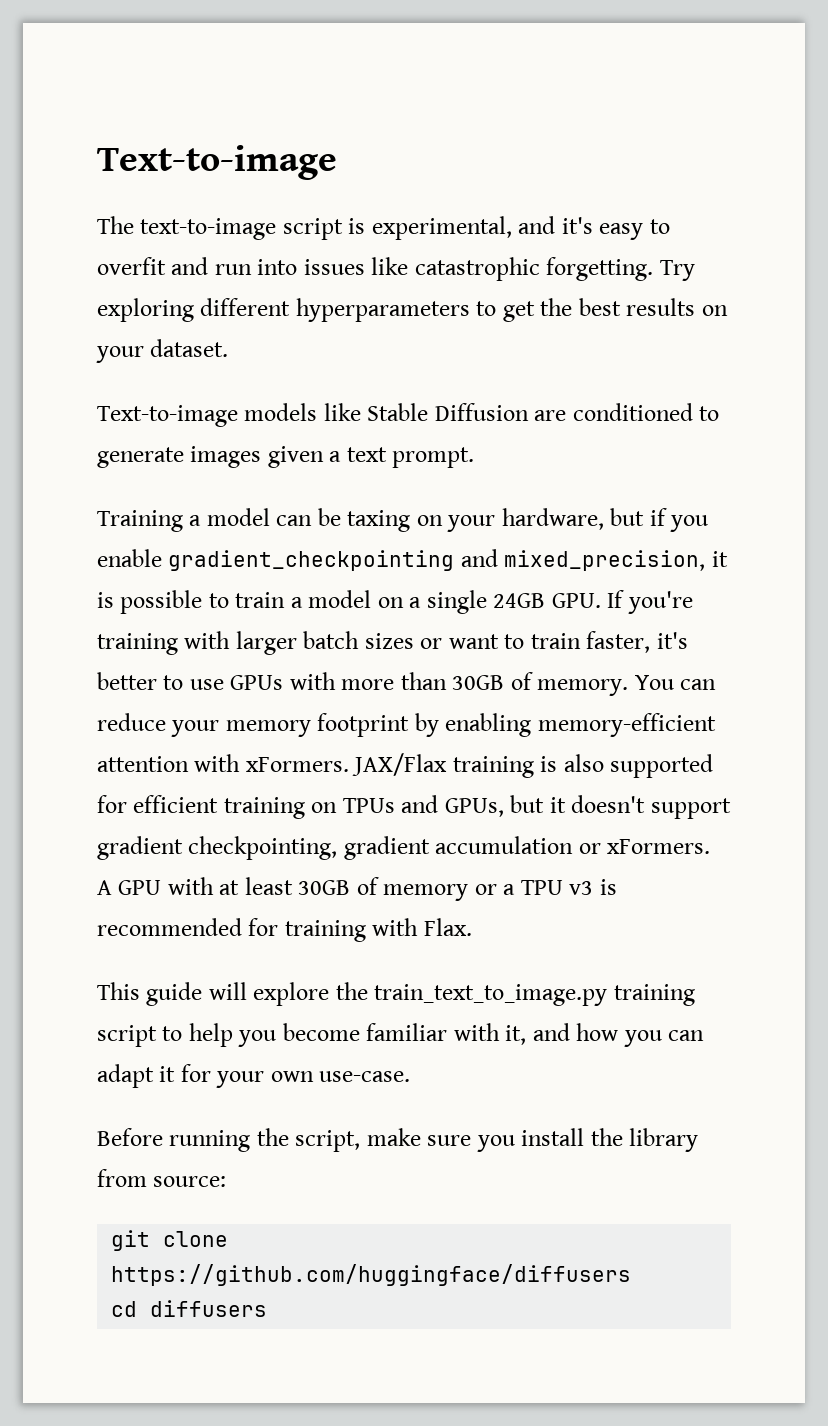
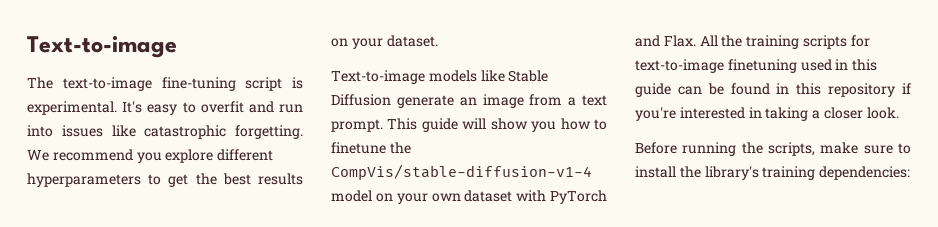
(277, 229) none -> [161,77,236,91] fine-tuning
[371,216,593,240] experimental, and it's -> [27,101,143,115] experimental. It's
[659,260,695,281] [97,298,194,322] Try exploring -> [27,149,214,163] We recommend you explore
[534,403,720,421] [97,446,475,468] [97,508,709,532] [97,549,728,571] [97,590,693,614] [97,631,688,655] [97,672,717,696] [97,713,716,737] [97,753,714,778] [97,795,731,819] [97,836,711,860] [97,877,617,901] [97,918,472,942] [97,982,695,1006] [97,1023,705,1047] [97,1064,411,1088] are conditioned to generate images given a text prompt. // Training a model can be taxing on your hardware, but if you enable gradient_checkpointing and mixed_precision, it is possible to train a model on a single 24GB GPU. If you're training with larger batch sizes or want to train faster, it's better to use GPUs with more than 30GB of memory. You can reduce your memory footprint by enabling memory-efficient attention with xFormers. JAX/Flax training is also supported for efficient training on TPUs and GPUs, but it doesn't support gradient checkpointing, gradient accumulation or xFormers. A GPU with at least 30GB of memory or a TPU v3 is recommended for training with Flax. // This guide will explore the train_text_to_image.py training script to help you become familiar with it, and how you can adapt it for your own use-case. -> [396,94,607,108] [331,118,607,132] [331,142,411,154] [331,164,592,180] [331,190,607,204] [635,35,870,49] [635,59,878,73] [635,83,911,97] [635,107,899,121] generate an image from a text prompt. This guide will show you how to finetune the CompVis/stable-diffusion-v1-4 model on your own dataset with PyTorch and Flax. All the training scripts for text-to-image finetuning used in this guide can be found in this repository if you're interested in taking a closer look.
[295,1130,361,1152] script, -> [768,142,815,156] scripts,
[476,1135,515,1152] you -> [898,143,911,154] to
[629,1128,699,1152] [97,1169,227,1187] [111,1230,229,1251] [111,1264,632,1286] [111,1300,268,1317] library from source: // git clone https://github.com/huggingface/diffusers // cd diffusers -> [704,166,911,180] library's training dependencies:

